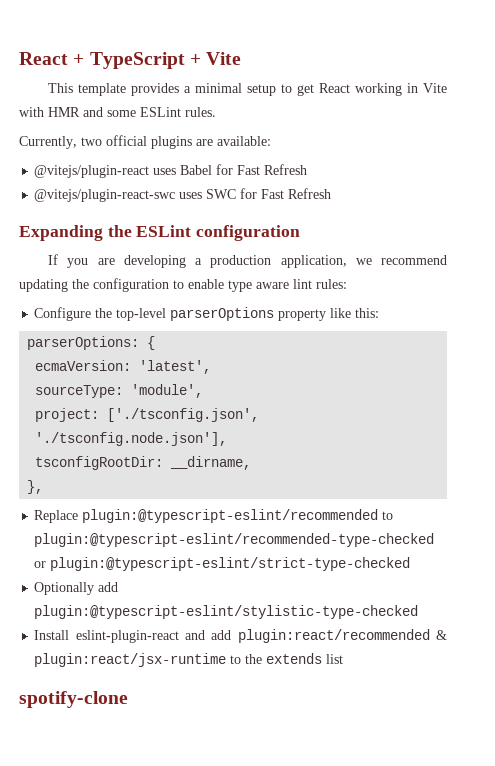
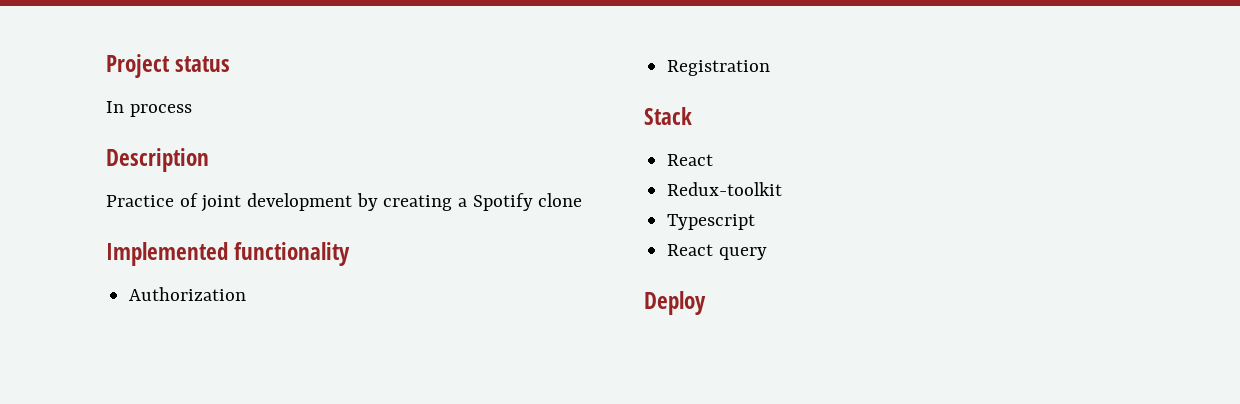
[19,52,242,69] [48,83,447,96] [19,107,216,117] [19,135,271,149] [34,164,308,178] [34,188,332,202] [19,225,301,241] [48,254,448,268] [19,278,347,292] [34,307,380,321] [27,336,156,350] [35,360,212,374] [35,384,204,398] [35,408,260,422] [35,432,228,446] [35,456,252,470] [27,480,44,494] [34,509,394,523] [34,533,435,547] [34,557,411,571] [34,582,119,595] [34,605,419,619] [34,629,447,643] [34,653,344,667] [19,691,128,708] React + TypeScript + Vite // This template provides a minimal setup to get React working in Vite with HMR and some ESLint rules. // Currently, two official plugins are available: // @vitejs/plugin-react uses Babel for Fast Refresh // @vitejs/plugin-react-swc uses SWC for Fast Refresh // Expanding the ESLint configuration // If you are developing a production application, we recommend updating the configuration to enable type aware lint rules: // Configure the top-level parserOptions property like this: // parserOptions: { // ecmaVersion: 'latest', // sourceType: 'module', // project: ['./tsconfig.json', './tsconfig.node.json'], // tsconfigRootDir: __dirname, // }, // Replace plugin:@typescript-eslint/recommended to plugin:@typescript-eslint/recommended-type-checked or plugin:@typescript-eslint/strict-type-checked // Optionally add plugin:@typescript-eslint/stylistic-type-checked // Install eslint-plugin-react and add plugin:react/recommended & plugin:react/jsx-runtime to the extends list // spotify-clone -> [106,54,231,78] [106,101,192,117] [106,148,209,172] [106,193,583,212] [106,242,351,266] [129,287,247,301] [667,60,771,76] [644,107,692,125] [667,154,714,166] [667,182,783,196] [667,214,756,230] [667,244,767,260] [644,291,706,315] Project status // In process // Description // Practice of joint development by creating a Spotify clone // Implemented functionality // Authorization // Registration // Stack // React // Redux-toolkit // Typescript // React query // Deploy

